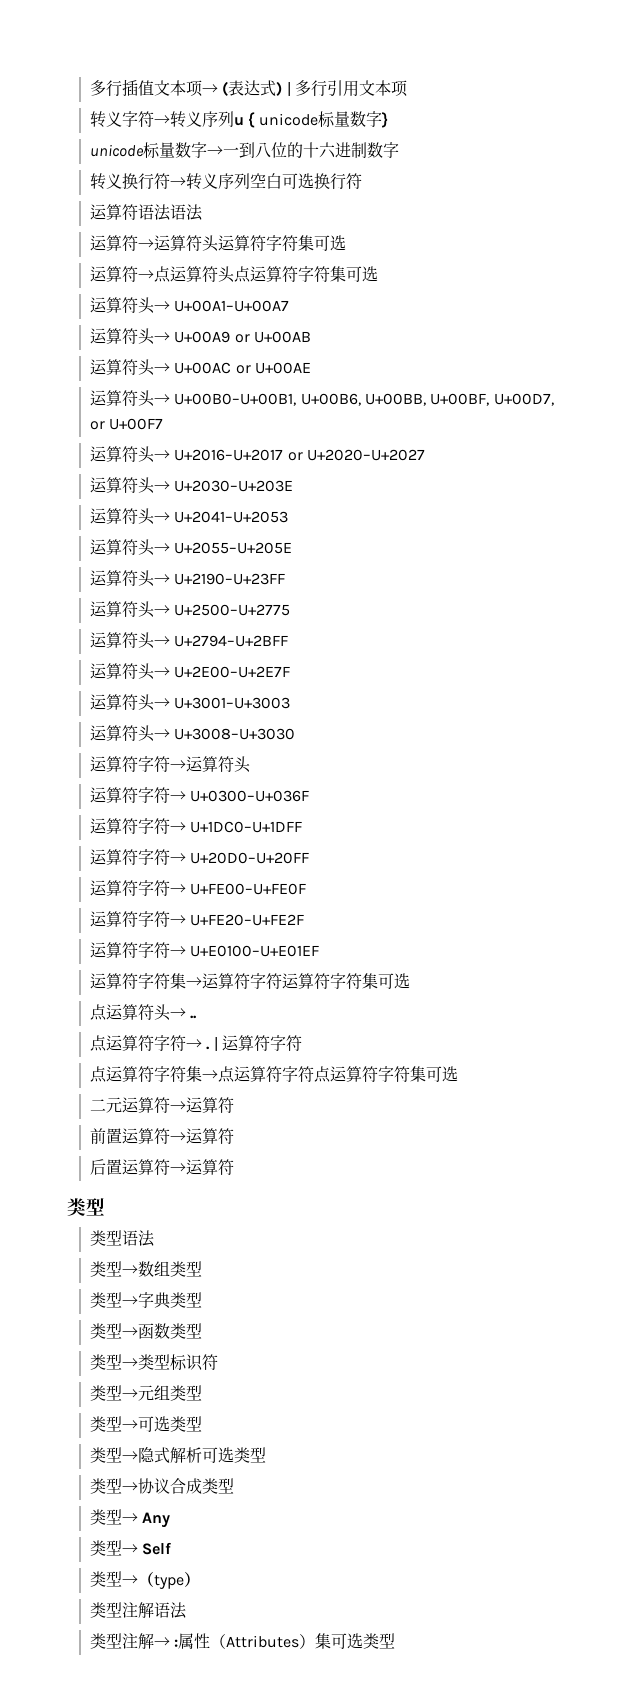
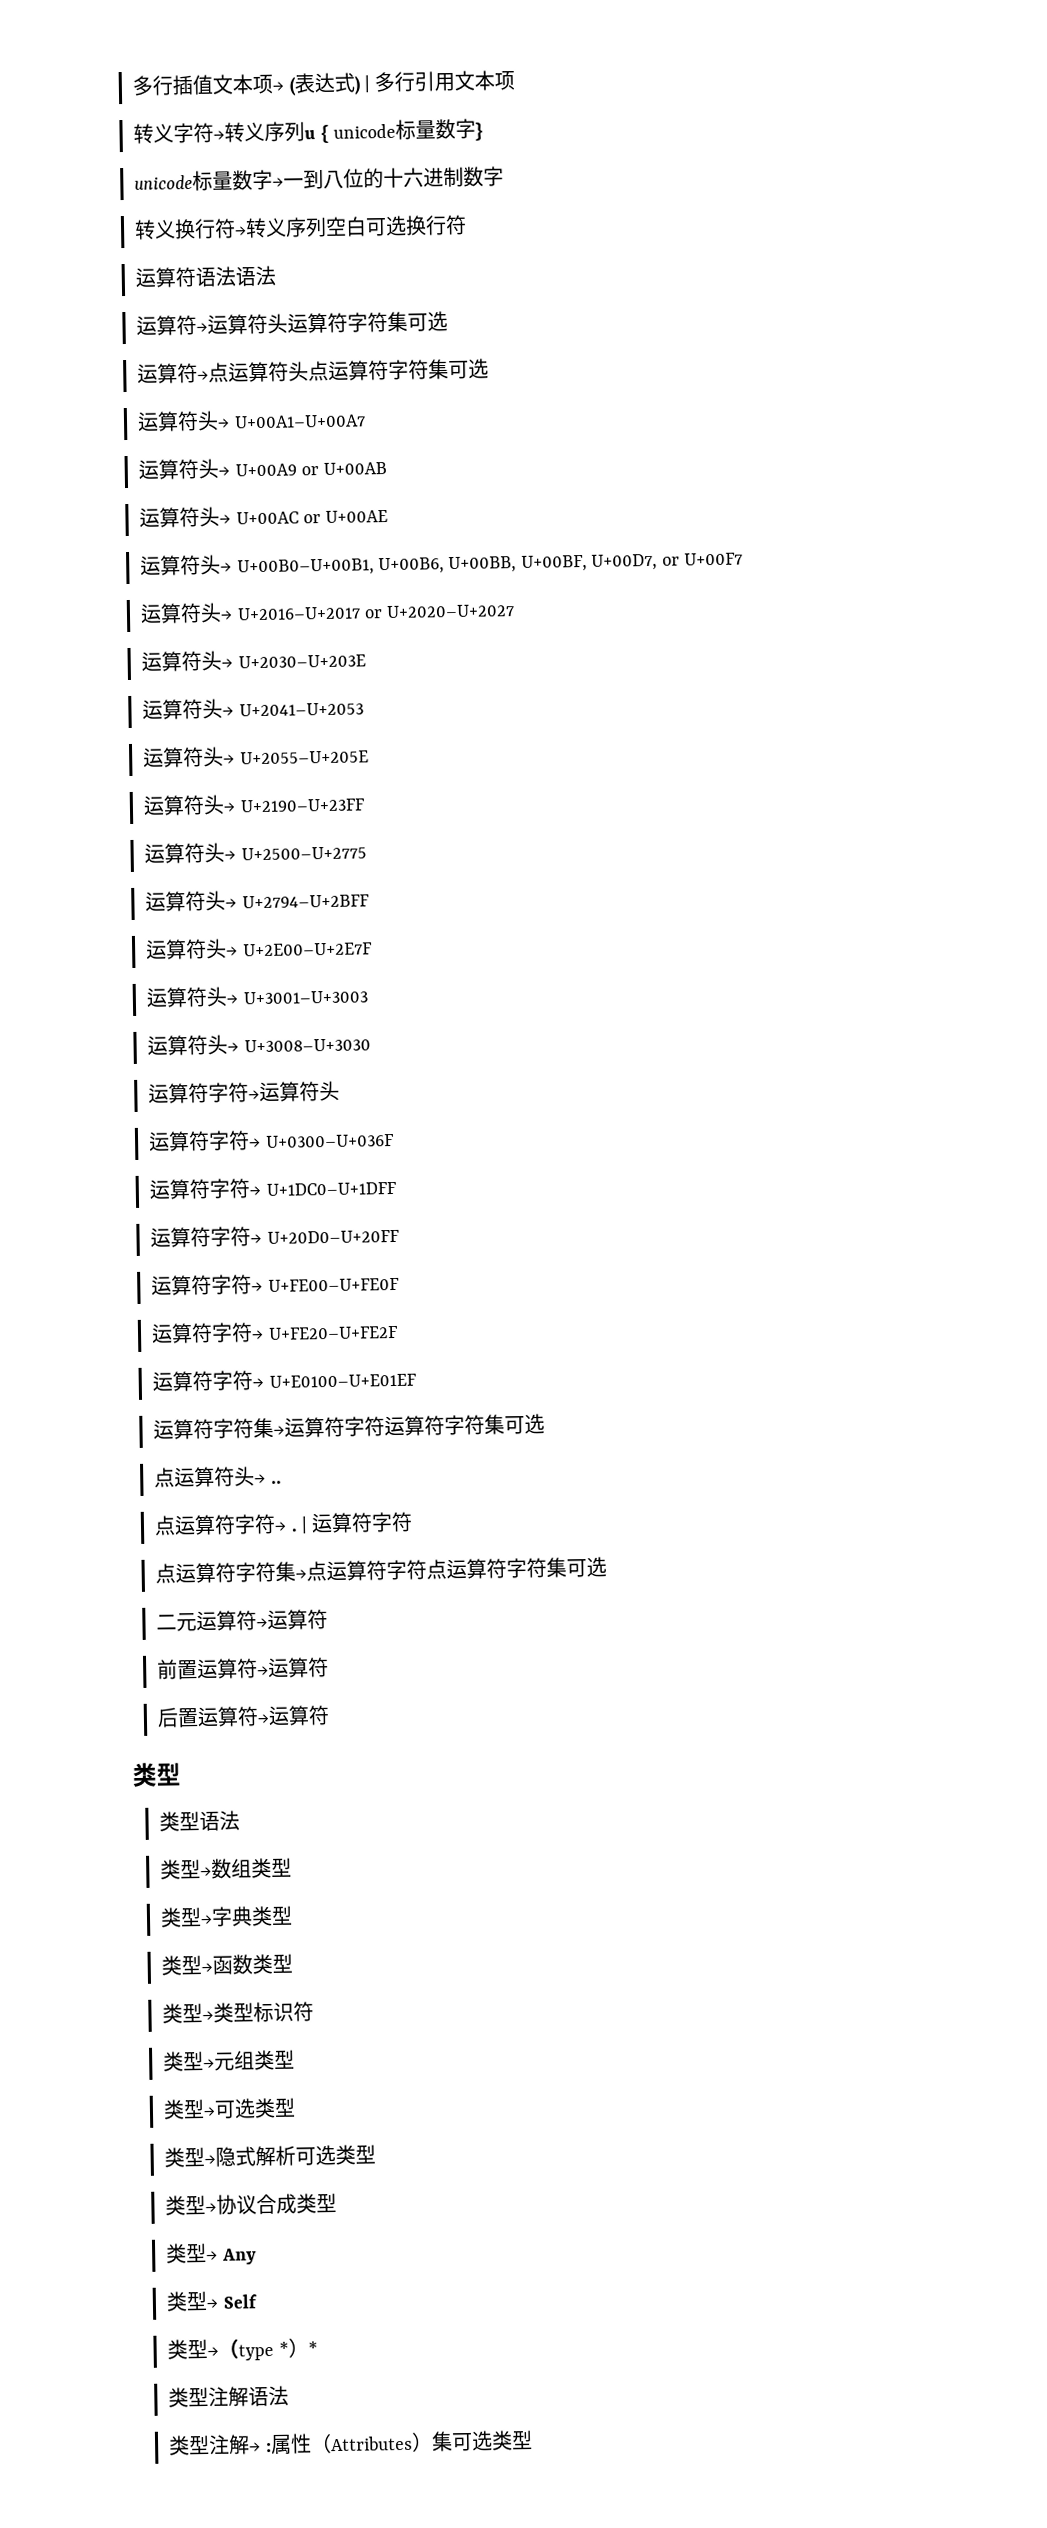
[184,1571,201,1587] ） -> [278,2337,318,2358] *）*

